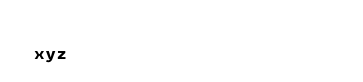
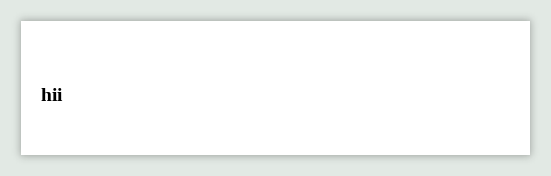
[34,51,67,63] xyz -> [41,88,63,101] hii

